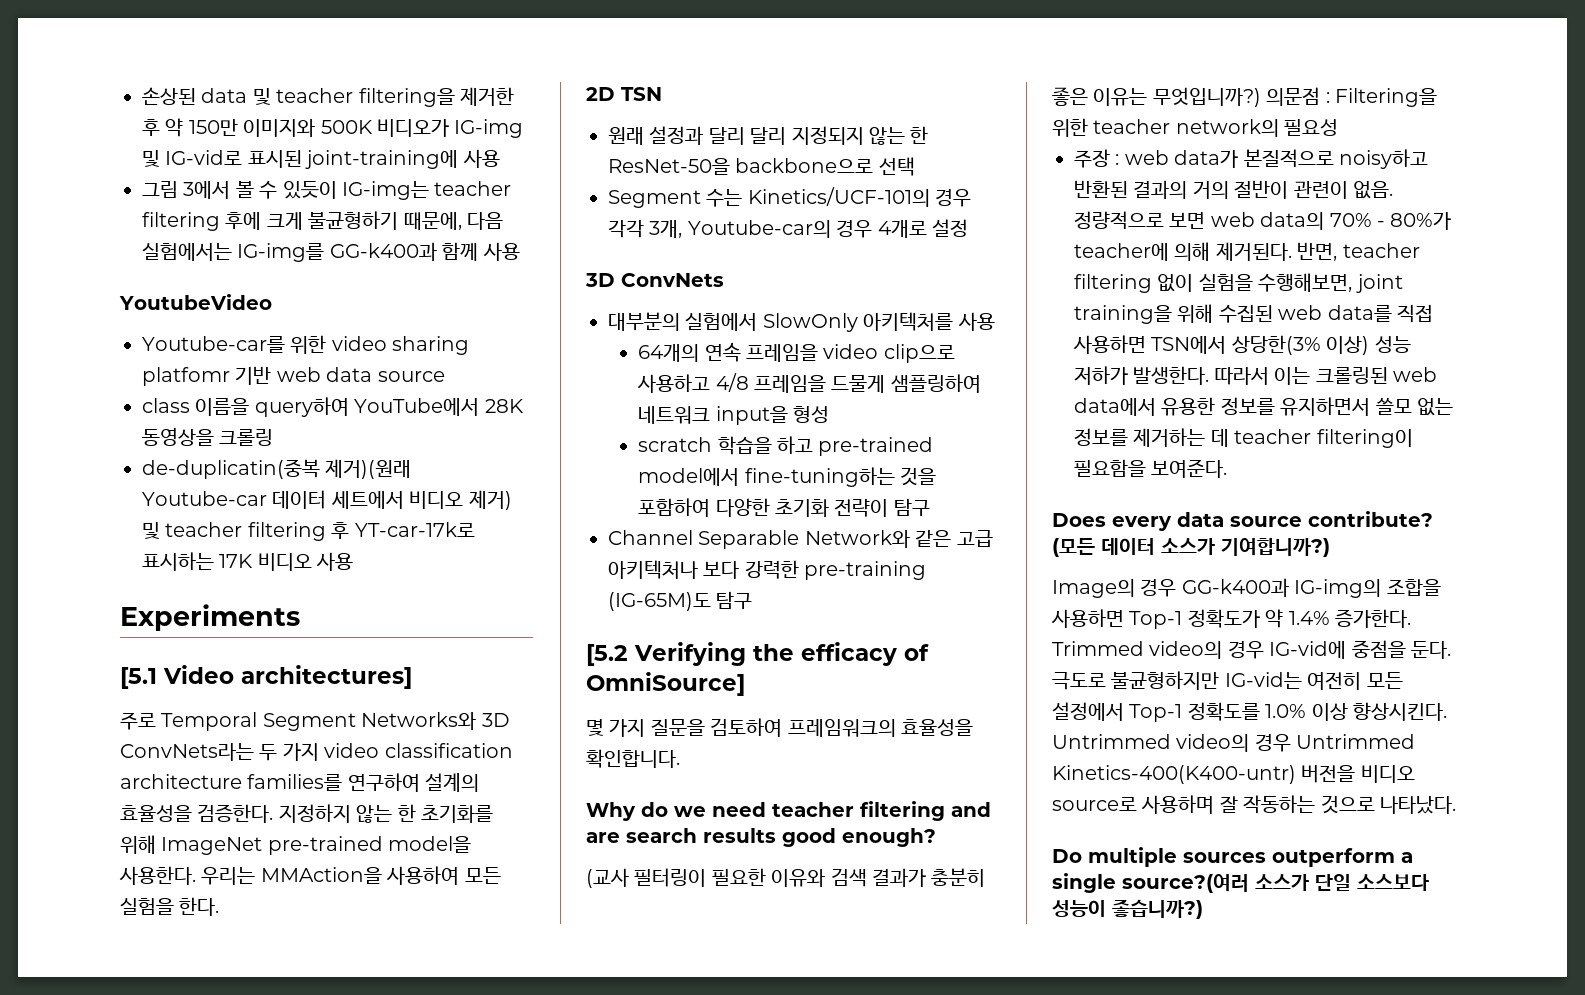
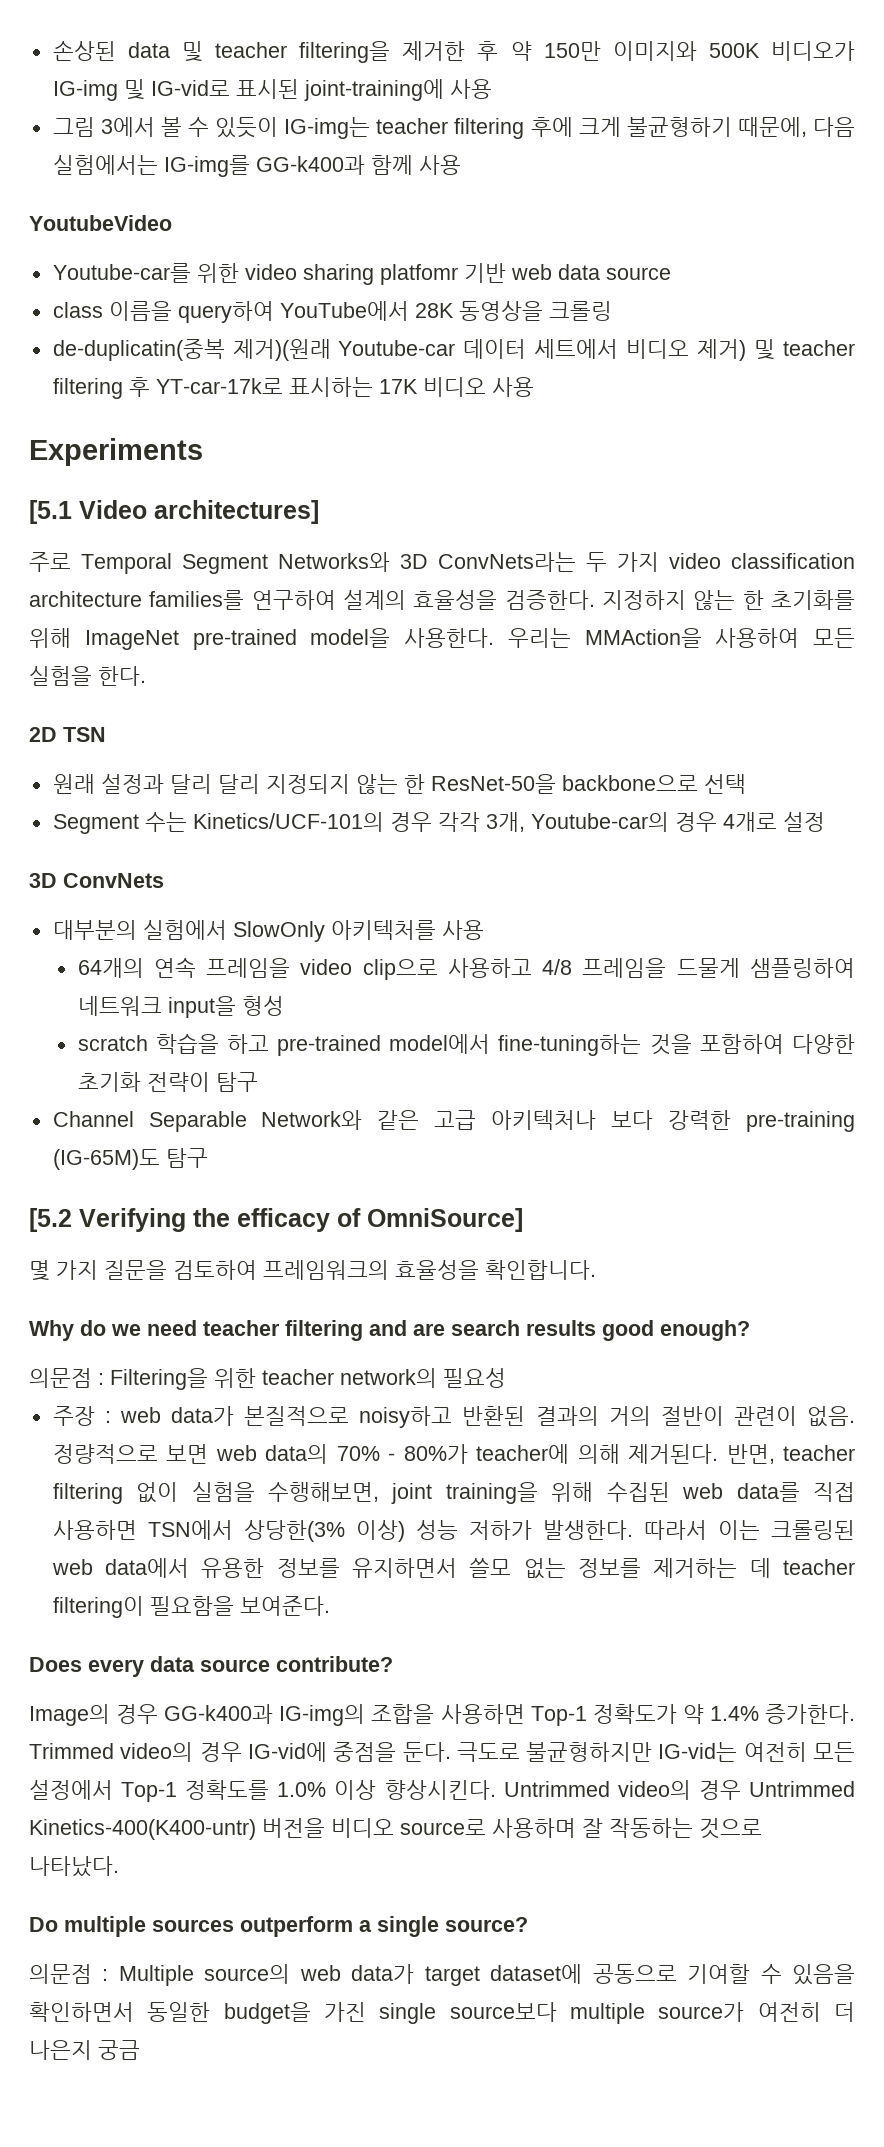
[586,868,986,888] [1052,87,1261,107] (교사 필터링이 필요한 이유와 검색 결과가 충분히 좋은 이유는 무엇입니까?) -> (750, 1330) none
[1052,538,1330,557] (모든 데이터 소스가 기여합니까?) -> (393, 1664) none
[1122,874,1429,893] [1052,899,1203,919] source?(여러 소스가 단일 소스보다 성능이 좋습니까?) -> [445,1917,528,1932] [29,1964,856,1986] [29,2002,855,2024] [29,2040,140,2060] source? // 의문점 : Multiple source의 web data가 target dataset에 공동으로 기여할 수 있음을 확인하면서 동일한 budget을 가진 single source보다 multiple source가 여전히 더 나은지 궁금

